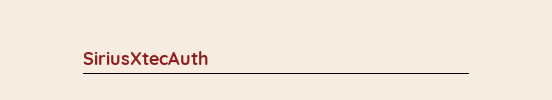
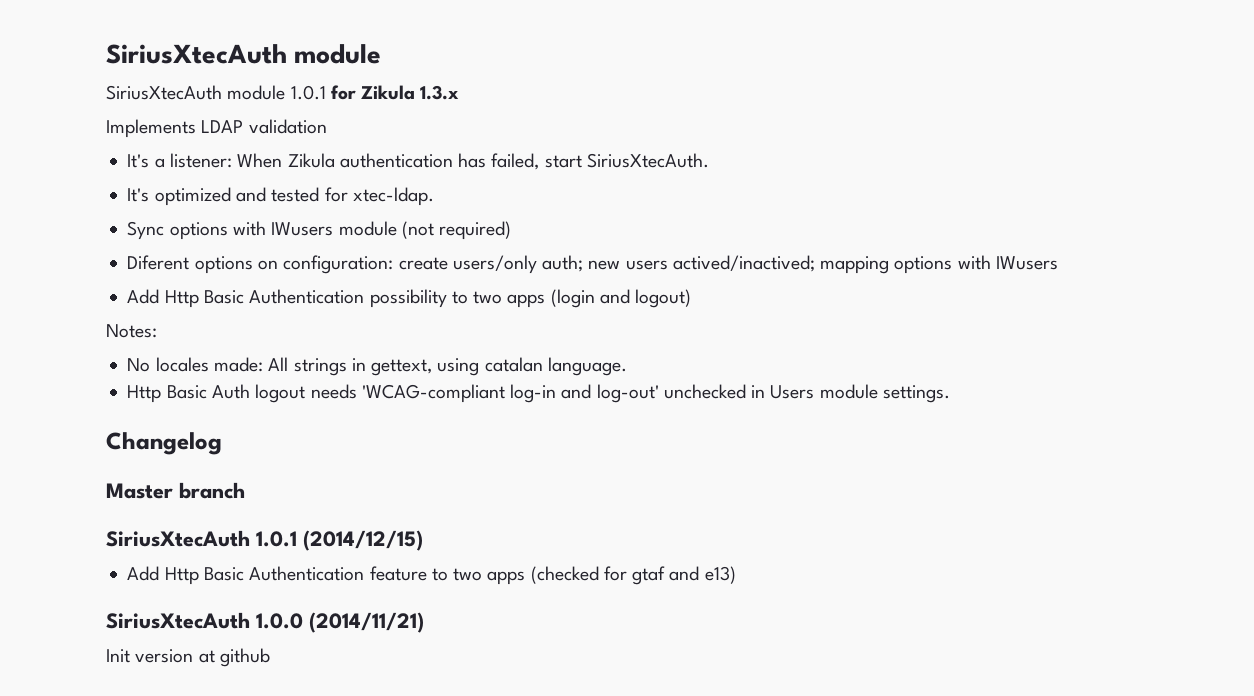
[83,51,209,65] SiriusXtecAuth -> [106,44,382,64] [106,85,460,100] [106,119,327,138] [127,153,709,170] [127,187,434,206] [127,221,512,240] [127,255,1058,274] [127,289,692,308] [106,324,157,338] [127,357,627,376] [127,384,950,403] [106,432,222,455] [106,482,245,499] [106,530,423,551] [127,566,736,585] [106,612,424,633] [106,648,270,667] SiriusXtecAuth module // SiriusXtecAuth module 1.0.1 for Zikula 1.3.x // Implements LDAP validation // It's a listener: When Zikula authentication has failed, start SiriusXtecAuth. // It's optimized and tested for xtec-ldap. // Sync options with IWusers module (not required) // Diferent options on configuration: create users/only auth; new users actived/inactived; mapping options with IWusers // Add Http Basic Authentication possibility to two apps (login and logout) // Notes: // No locales made: All strings in gettext, using catalan language. // Http Basic Auth logout needs 'WCAG-compliant log-in and log-out' unchecked in Users module settings. // Changelog // Master branch // SiriusXtecAuth 1.0.1 (2014/12/15) // Add Http Basic Authentication feature to two apps (checked for gtaf and e13) // SiriusXtecAuth 1.0.0 (2014/11/21) // Init version at github

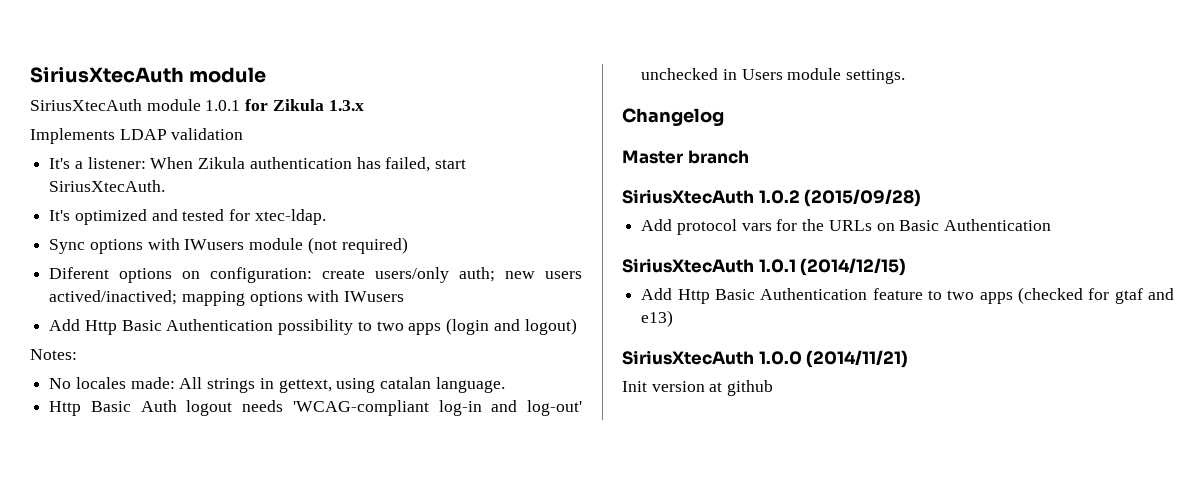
(245, 490) none -> [622,189,922,207] [641,219,1052,235] // SiriusXtecAuth 1.0.2 (2015/09/28) // Add protocol vars for the URLs on Basic Authentication

